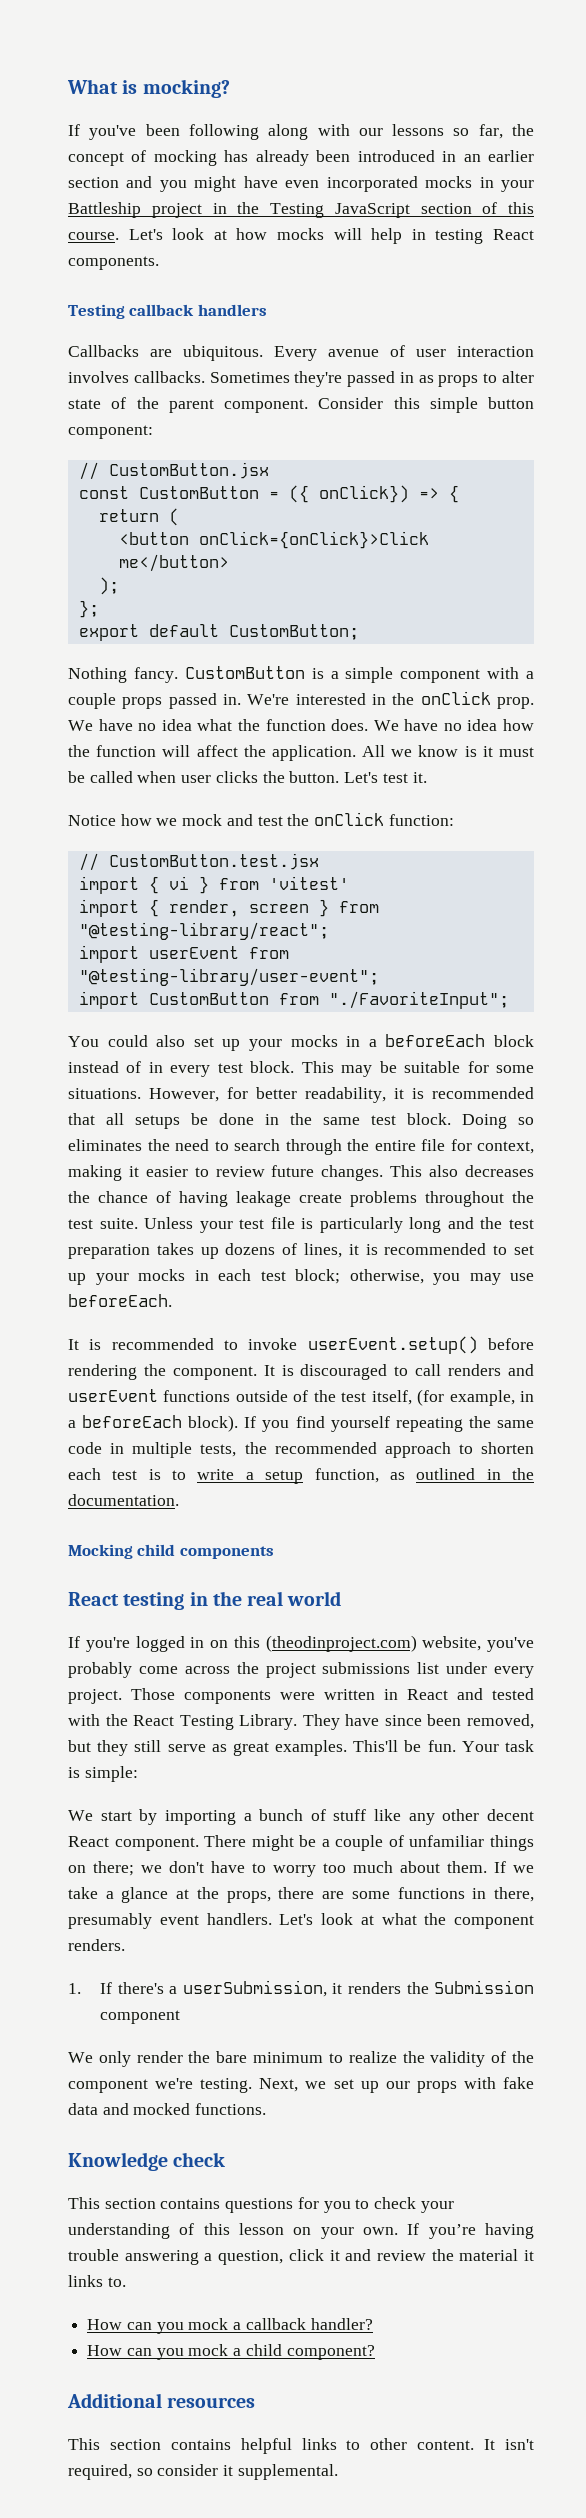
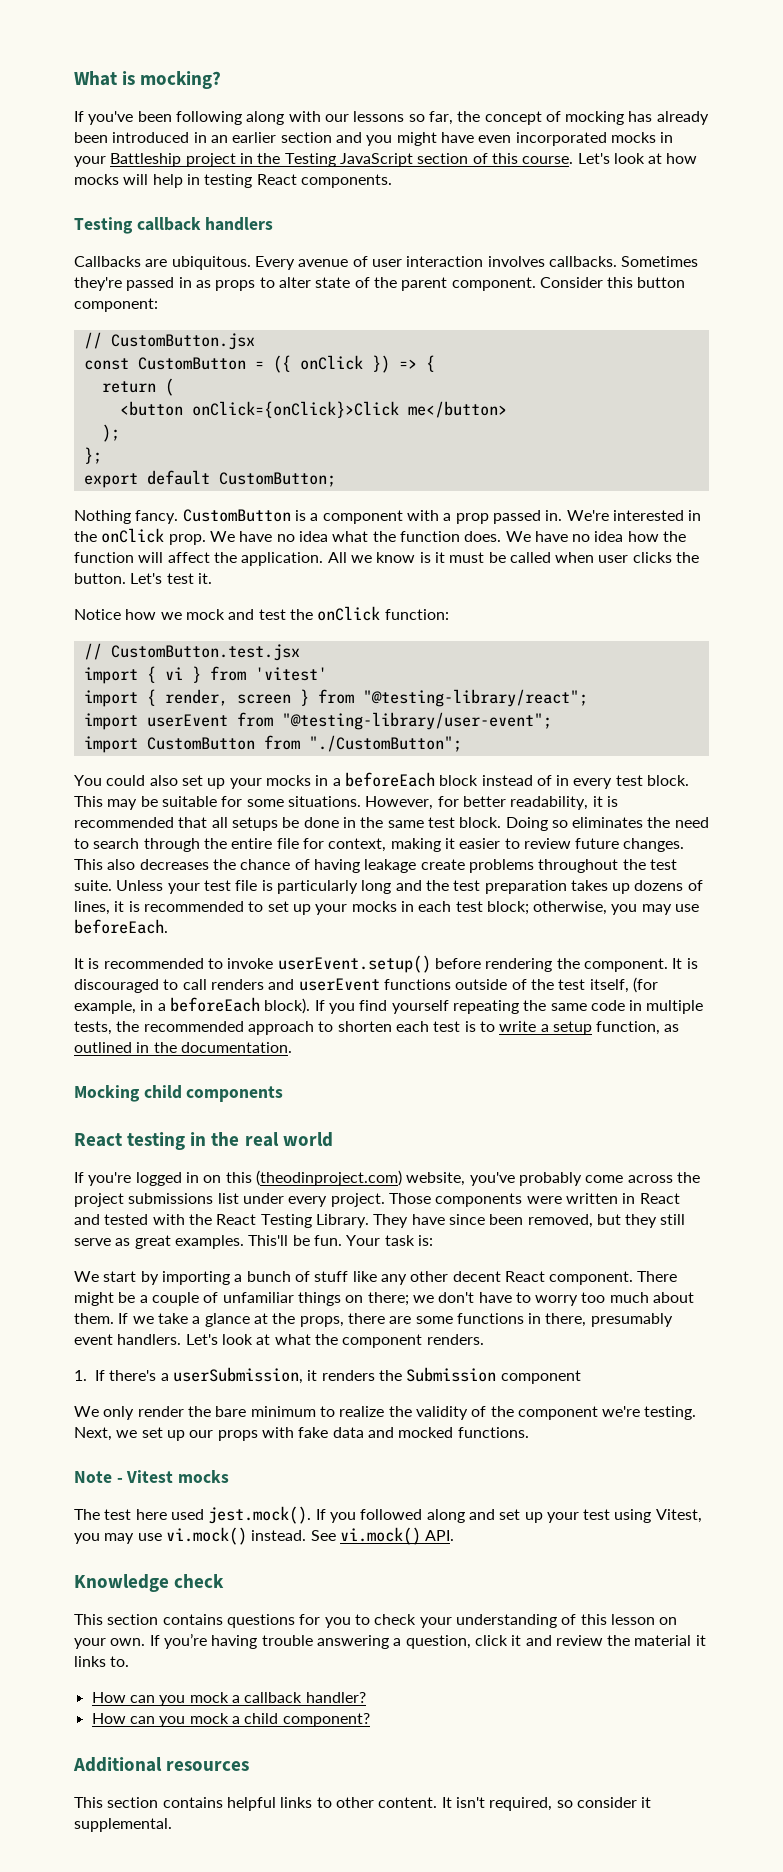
[429,397,478,413] simple -> (634, 282) none
[318,485,409,503] onClick}) -> [299,355,390,373] onClick })
[345,667,394,683] simple -> (319, 517) none
[68,693,163,709] couple props -> [455,513,489,524] prop
[328,991,509,1009] "./FavoriteInput"; -> [308,735,462,752] "./CustomButton";
[68,1766,138,1782] is simple: -> [417,1235,433,1246] is:
(267, 2109) none -> [74,1470,230,1483] [74,1506,702,1524] [74,1527,455,1545] // Note - Vitest mocks // The test here used jest.mock(). If you followed along and set up your test using Vitest, you may use vi.mock() instead. See vi.mock() API.

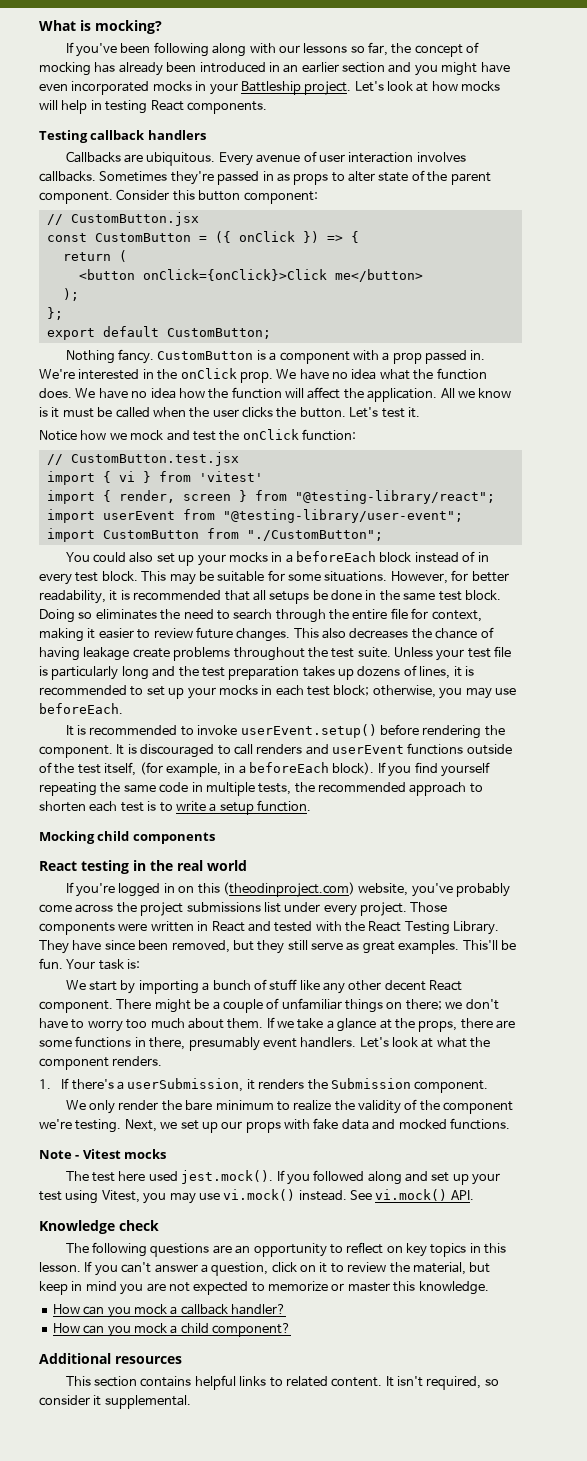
[185,153,574,167] project in the Testing JavaScript section of this course. -> [304,81,352,95] project.
(595, 557) none -> [189,407,210,418] the
[596,1021,680,1035] [74,1042,292,1053] function, as outlined in the documentation. -> [257,800,311,812] function.
[500,1370,581,1384] component -> [414,1080,489,1093] component.
[74,1614,678,1628] [74,1633,706,1649] [74,1656,130,1667] This section contains questions for you to check your understanding of this lesson on your own. If you’re having trouble answering a question, click it and review the material it links to. -> [65,1242,507,1257] [39,1261,491,1276] [39,1281,489,1295] The following questions are an opportunity to reflect on key topics in this lesson. If you can't answer a question, click on it to review the material, but keep in mind you are not expected to memorize or master this knowledge.
[335,1797,374,1808] other -> [285,1376,328,1387] related

